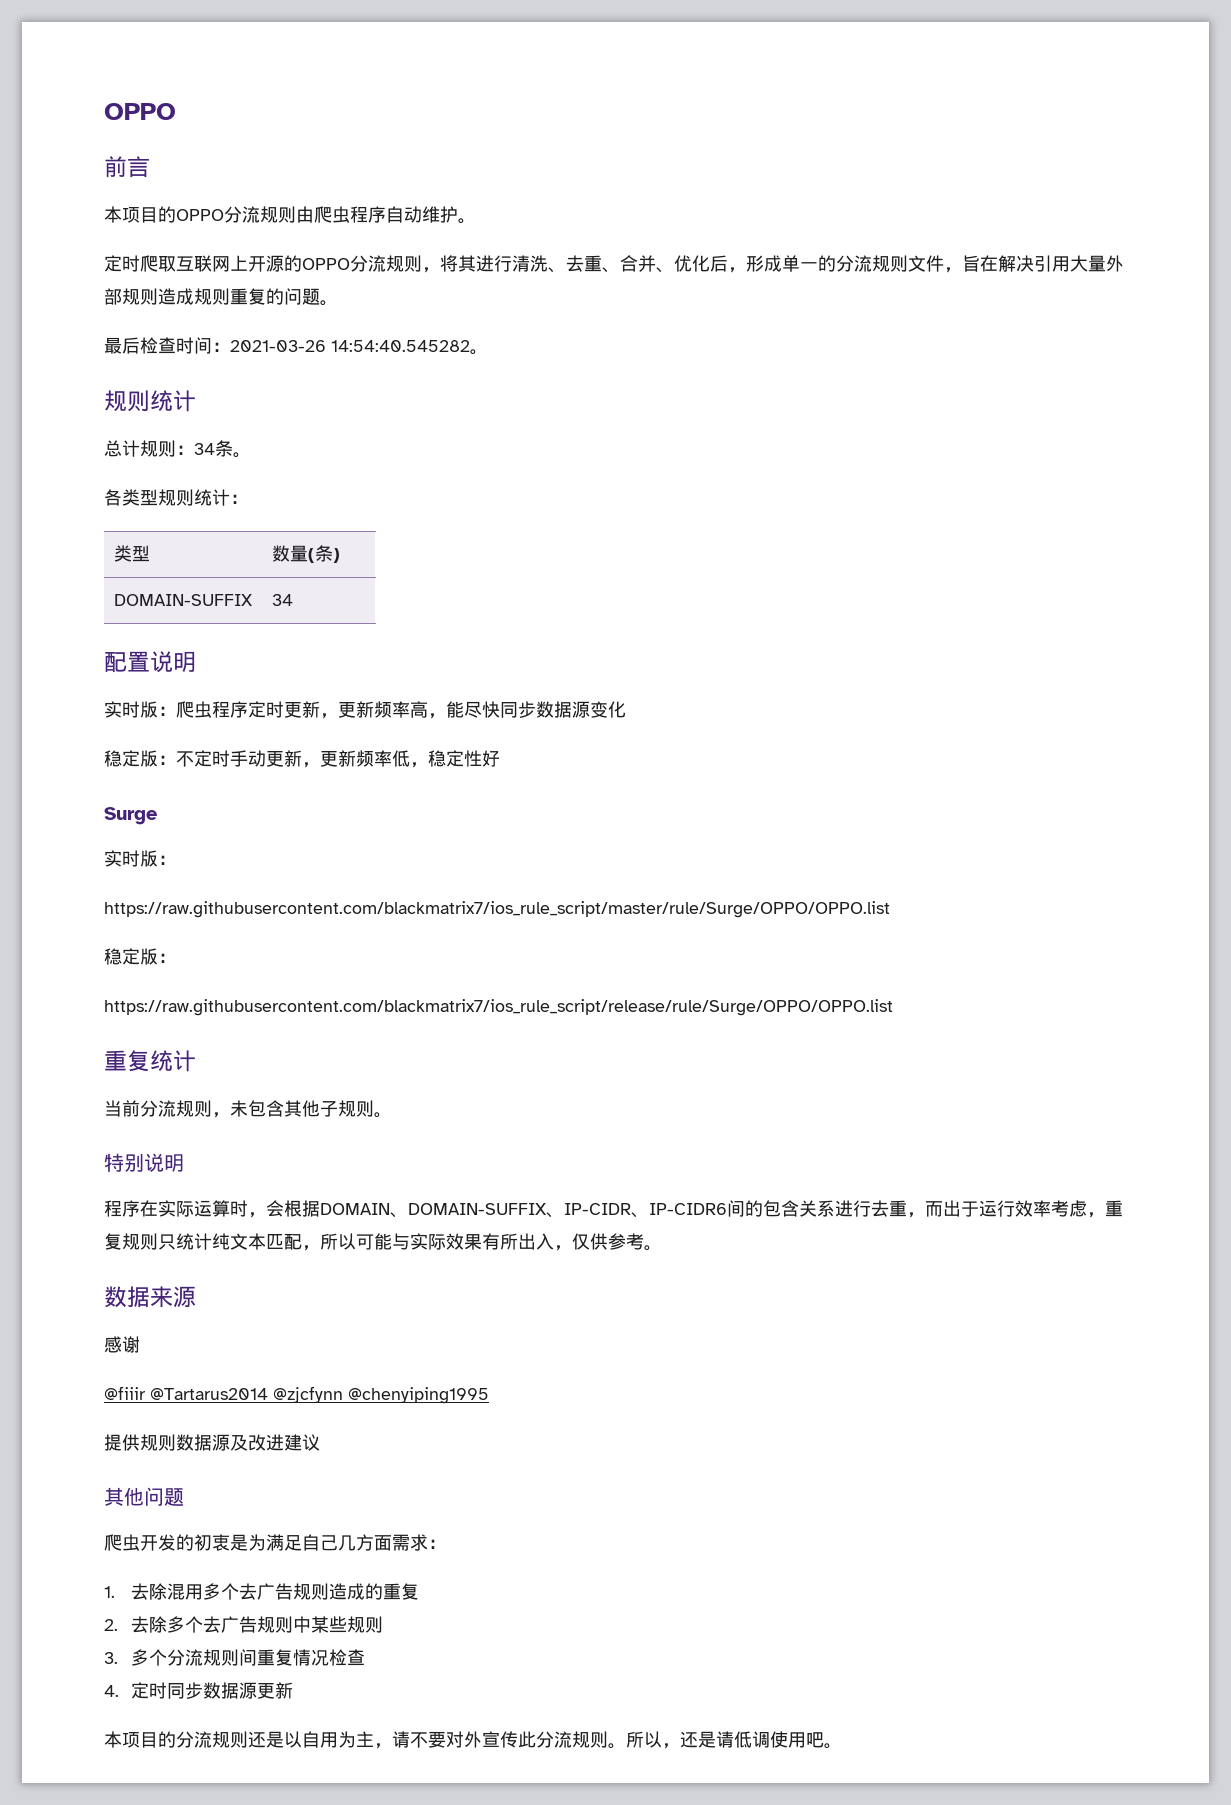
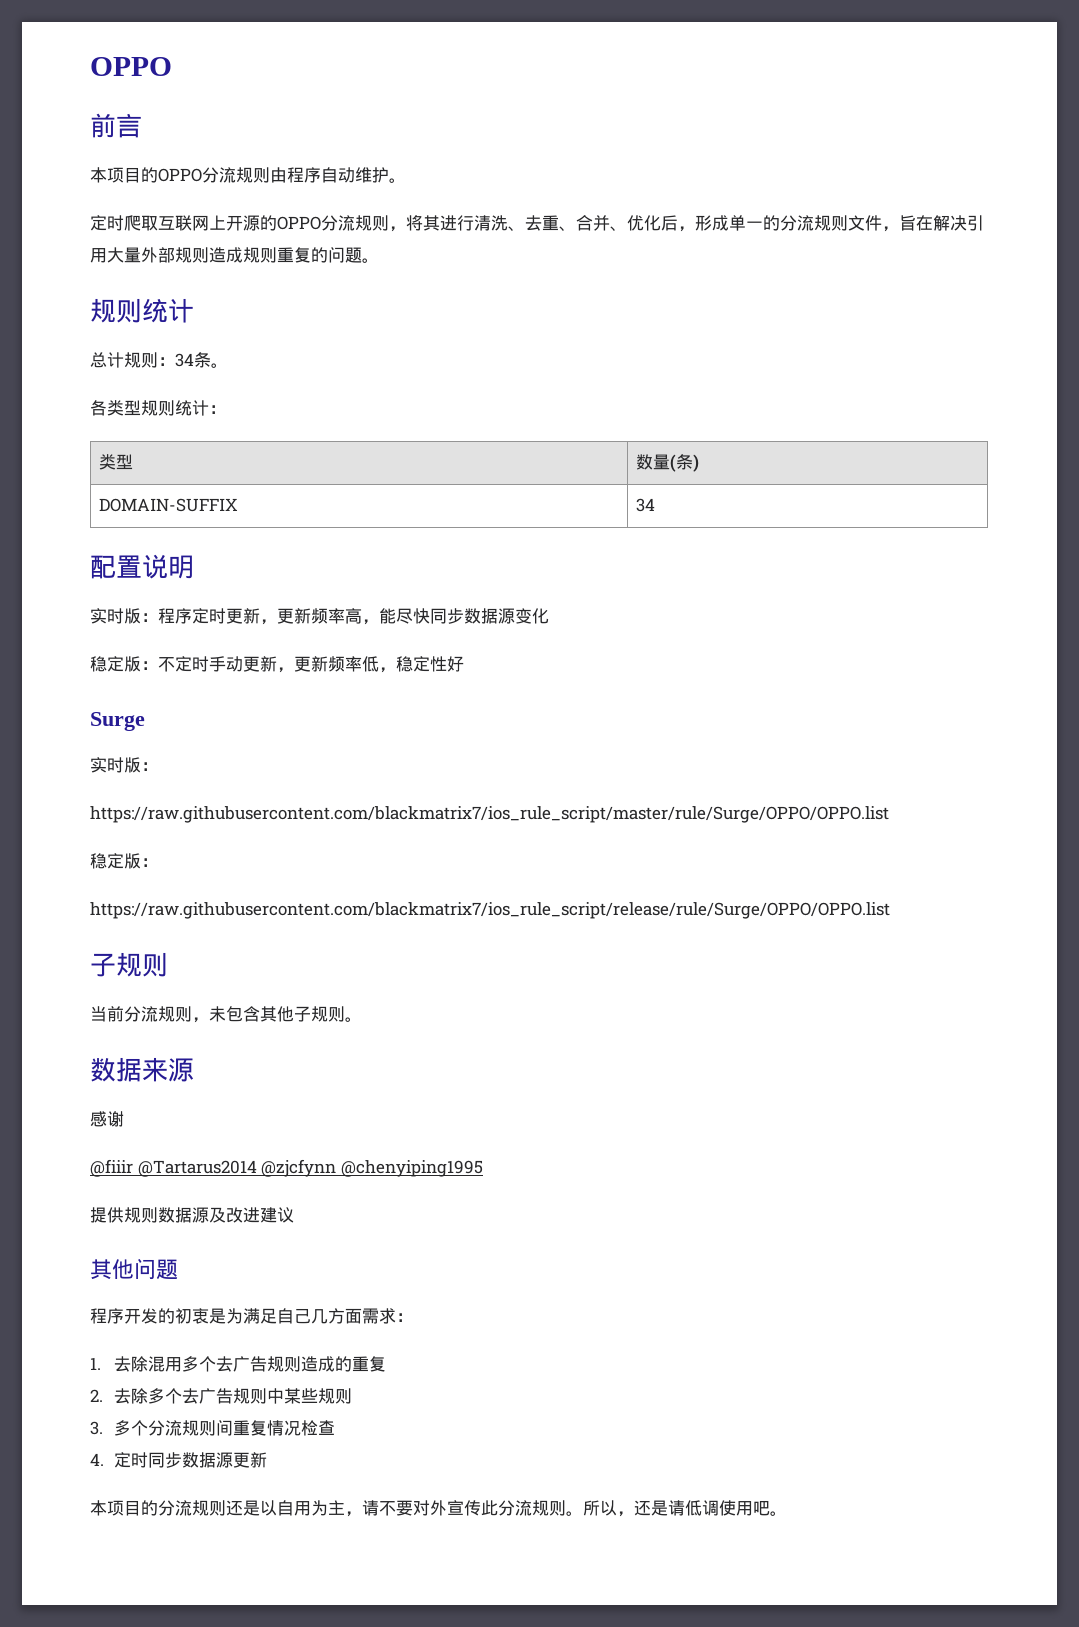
[314,206,350,223] 爬虫 -> (287, 175) none
[104,337,488,355] // 最后检查时间：2021-03-26 14:54:40.545282。 -> (379, 260) none
[176,701,212,718] 爬虫 -> (158, 617) none
[104,1050,196,1072] 重复统计 -> [90,952,168,977] 子规则
[104,1153,184,1172] [104,1200,1123,1218] [104,1233,662,1251] // 特别说明 // 程序在实际运算时，会根据DOMAIN、DOMAIN-SUFFIX、IP-CIDR、IP-CIDR6间的包含关系进行去重，而出于运行效率考虑，重复规则只统计纯文本匹配，所以可能与实际效果有所出入，仅供参考。 -> (362, 1019) none
[104,1534,140,1551] 爬虫 -> [90,1308,124,1324] 程序

